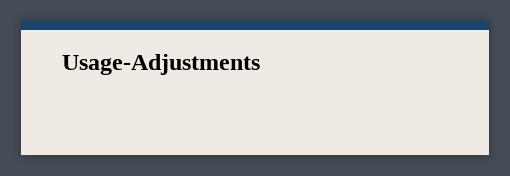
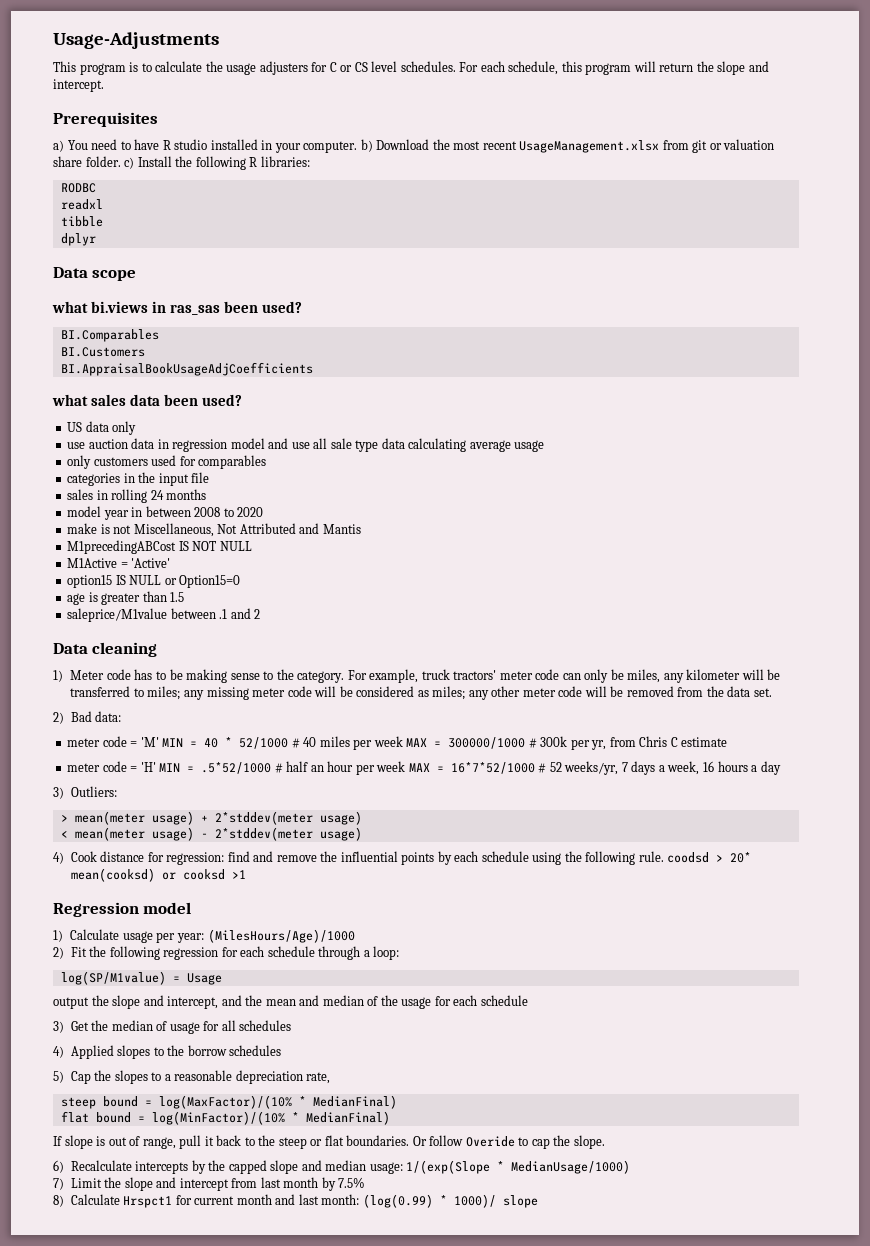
(260, 64) none -> [53,61,769,75] [53,79,104,92] [53,112,158,127] [53,139,775,153] [53,156,310,170] [60,183,96,193] [60,199,103,210] [60,216,103,227] [60,233,96,246] [53,267,137,281] [52,301,302,315] [60,329,159,342] [60,347,145,357] [60,362,313,376] [52,394,242,406] [67,421,137,435] [67,438,545,452] [67,455,267,469] [67,472,210,486] [67,489,207,503] [67,506,264,520] [67,523,361,537] [67,540,252,554] [67,558,171,568] [67,575,241,588] [67,591,185,605] [67,608,261,622] [53,642,158,657] [53,669,781,683] [70,686,772,700] [53,711,122,724] [67,736,728,750] [67,761,781,775] [53,786,117,799] [60,811,362,825] [60,827,362,841] [53,851,752,865] [70,868,246,882] [53,902,192,917] [53,929,355,943] [53,946,400,960] [60,971,222,985] [53,995,528,1009] [53,1020,292,1034] [53,1045,282,1059] [53,1070,331,1084] [60,1095,397,1109] [60,1111,390,1125] [53,1135,605,1149] [53,1160,631,1174] [53,1177,366,1191] [53,1194,538,1208] // This program is to calculate the usage adjusters for C or CS level schedules. For each schedule, this program will return the slope and intercept. // Prerequisites // a) You need to have R studio installed in your computer. b) Download the most recent UsageManagement.xlsx from git or valuation share folder. c) Install the following R libraries: // RODBC // readxl // tibble // dplyr // Data scope // what bi.views in ras_sas been used? // BI.Comparables // BI.Customers // BI.AppraisalBookUsageAdjCoefficients // what sales data been used? // US data only // use auction data in regression model and use all sale type data calculating average usage // only customers used for comparables // categories in the input file // sales in rolling 24 months // model year in between 2008 to 2020 // make is not Miscellaneous, Not Attributed and Mantis // M1precedingABCost IS NOT NULL // M1Active = 'Active' // option15 IS NULL or Option15=0 // age is greater than 1.5 // saleprice/M1value between .1 and 2 // Data cleaning // 1) Meter code has to be making sense to the category. For example, truck tractors' meter code can only be miles, any kilometer will be transferred to miles; any missing meter code will be considered as miles; any other meter code will be removed from the data set. // 2) Bad data: // meter code = 'M' MIN = 40 * 52/1000 # 40 miles per week MAX = 300000/1000 # 300k per yr, from Chris C estimate // meter code = 'H' MIN = .5*52/1000 # half an hour per week MAX = 16*7*52/1000 # 52 weeks/yr, 7 days a week, 16 hours a day // 3) Outliers: // > mean(meter usage) + 2*stddev(meter usage) // < mean(meter usage) - 2*stddev(meter usage) // 4) Cook distance for regression: find and remove the influential points by each schedule using the following rule. coodsd > 20* mean(cooksd) or cooksd >1 // Regression model // 1) Calculate usage per year: (MilesHours/Age)/1000 // 2) Fit the following regression for each schedule through a loop: // log(SP/M1value) = Usage // output the slope and intercept, and the mean and median of the usage for each schedule // 3) Get the median of usage for all schedules // 4) Applied slopes to the borrow schedules // 5) Cap the slopes to a reasonable depreciation rate, // steep bound = log(MaxFactor)/(10% * MedianFinal) // flat bound = log(MinFactor)/(10% * MedianFinal) // If slope is out of range, pull it back to the steep or flat boundaries. Or follow Overide to cap the slope. // 6) Recalculate intercepts by the capped slope and median usage: 1/(exp(Slope * MedianUsage/1000) // 7) Limit the slope and intercept from last month by 7.5% // 8) Calculate Hrspct1 for current month and last month: (log(0.99) * 1000)/ slope

